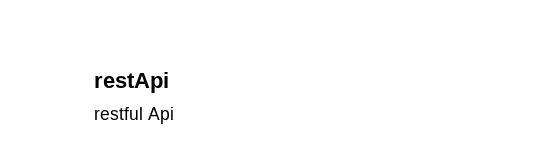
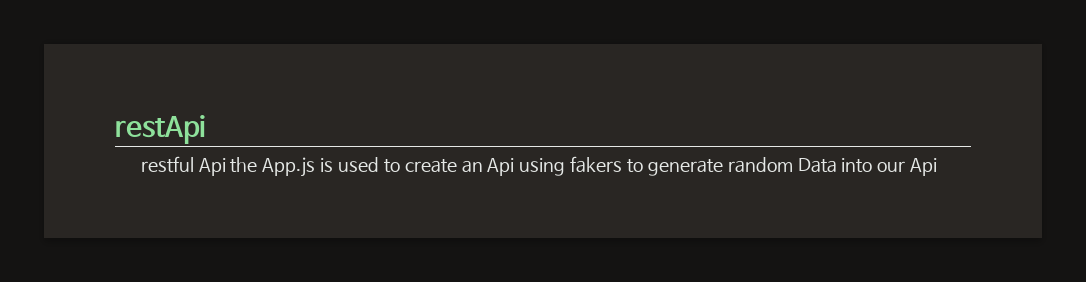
(174, 115) none -> [230,156,938,177] the App.js is used to create an Api using fakers to generate random Data into our Api

